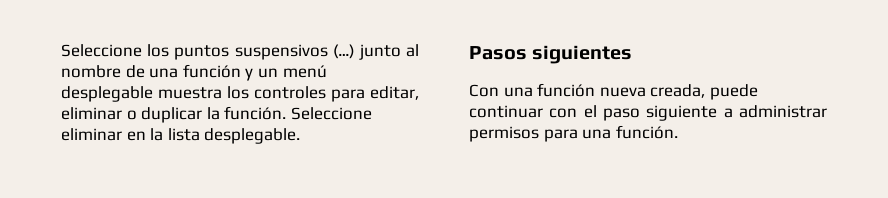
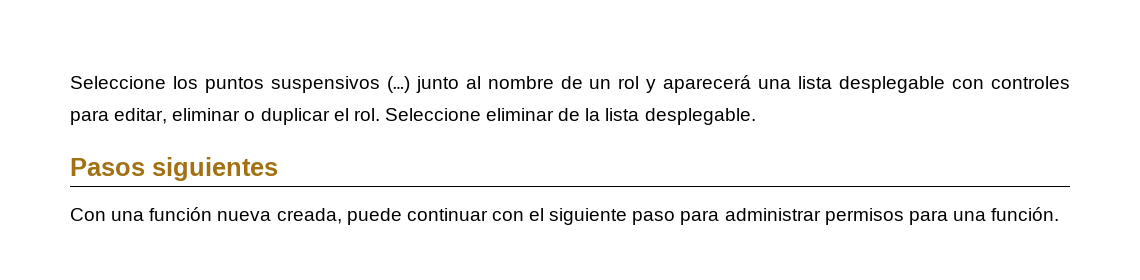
[149,64,327,81] [61,86,249,102] una función y un menú desplegable muestra los -> [589,75,985,93] un rol y aparecerá una lista desplegable con
[206,106,287,120] la función. -> [333,108,380,121] el rol.
[126,131,146,141] en -> [558,108,581,121] de
[603,105,733,121] paso siguiente a -> [549,208,720,225] siguiente paso para

